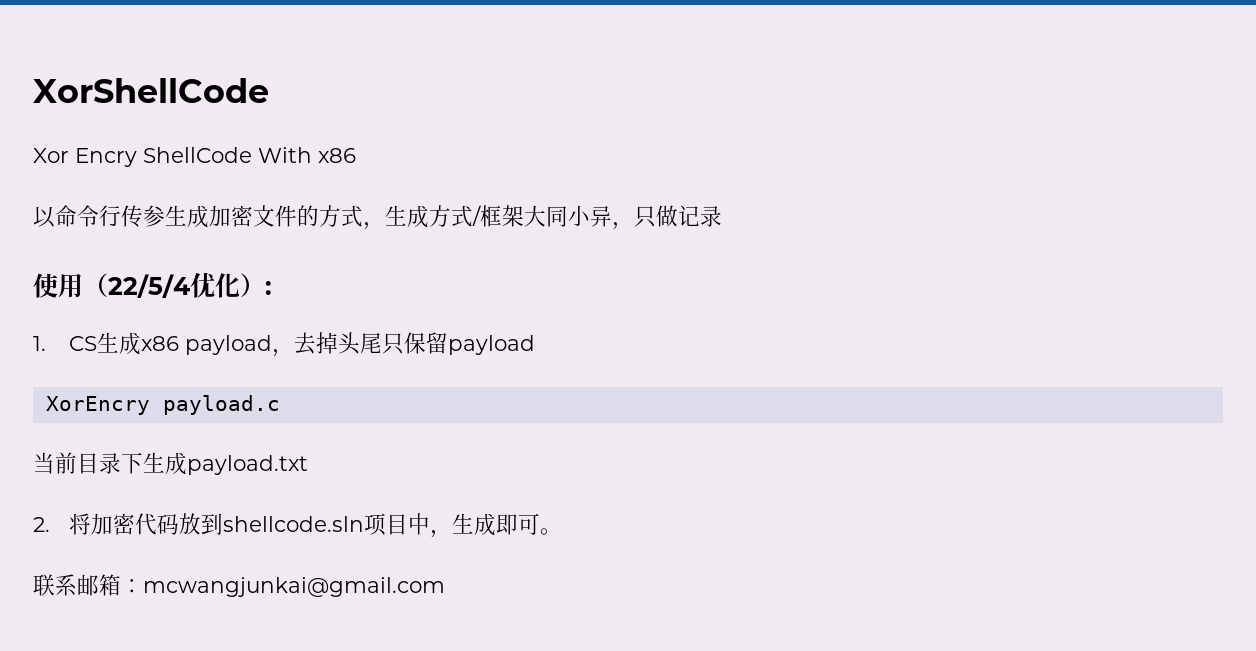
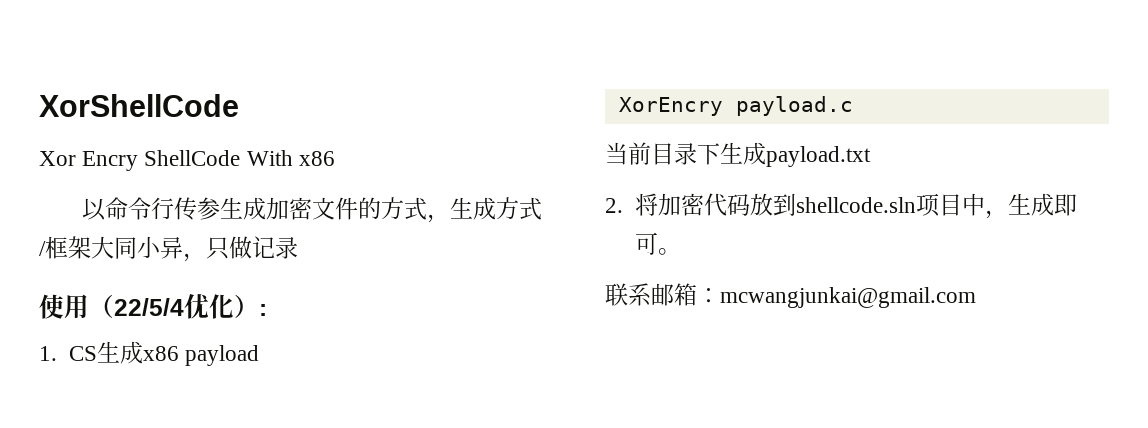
[272,332,536,357] ，去掉头尾只保留payload -> (260, 355) none

